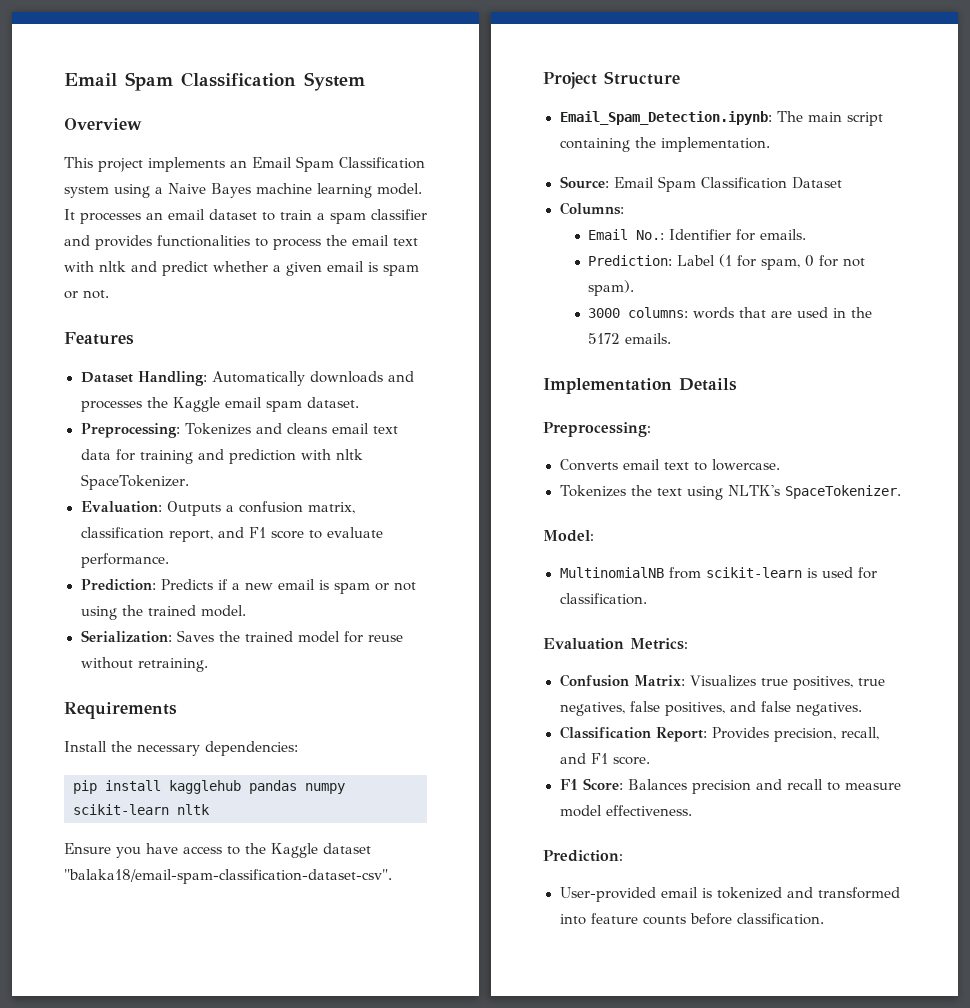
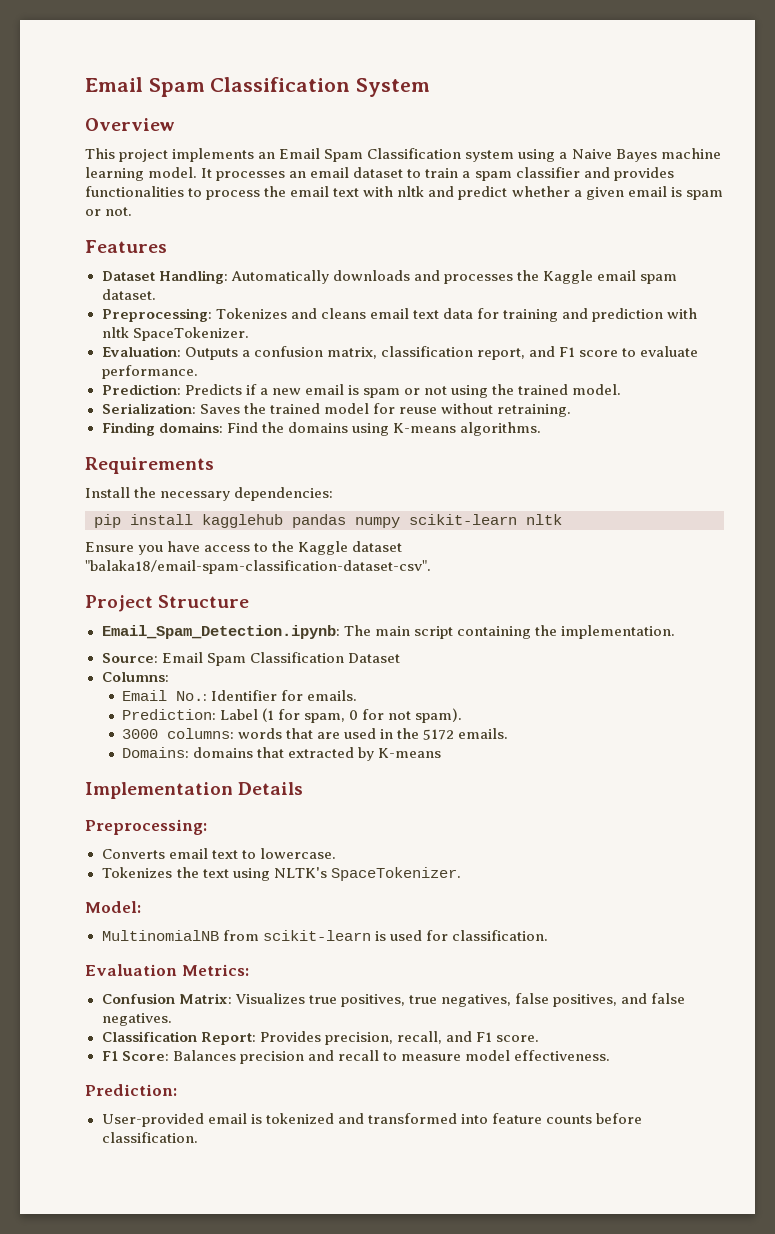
(208, 665) none -> [101,422,541,436] // Finding domains: Find the domains using K-means algorithms.
(672, 338) none -> [122,747,442,761] // Domains: domains that extracted by K-means

